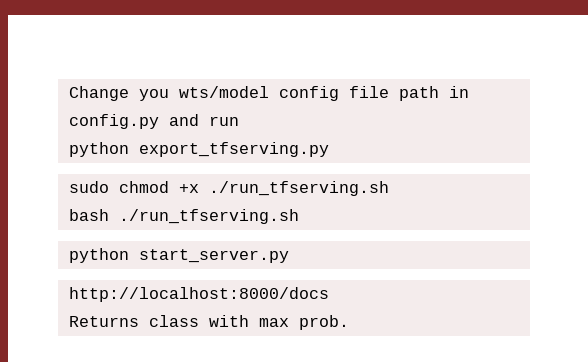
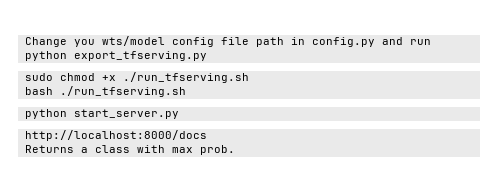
(139, 321) none -> [80,147,88,153] a

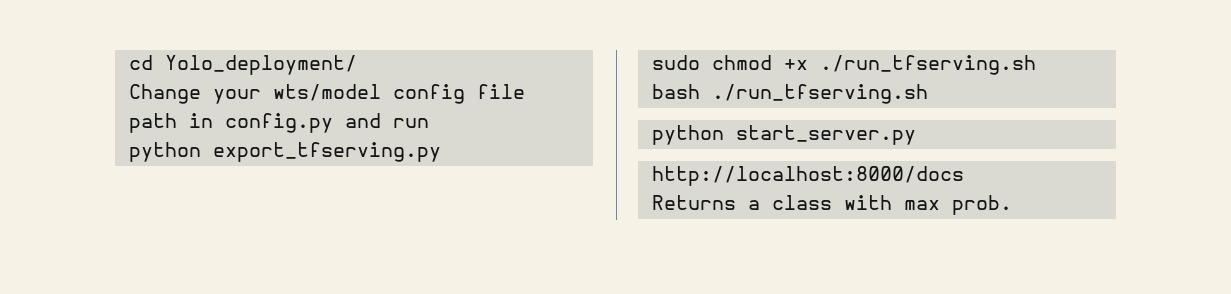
[24,37,95,47] Change you -> [128,55,357,75] [128,84,261,104] cd Yolo_deployment/ // Change your

